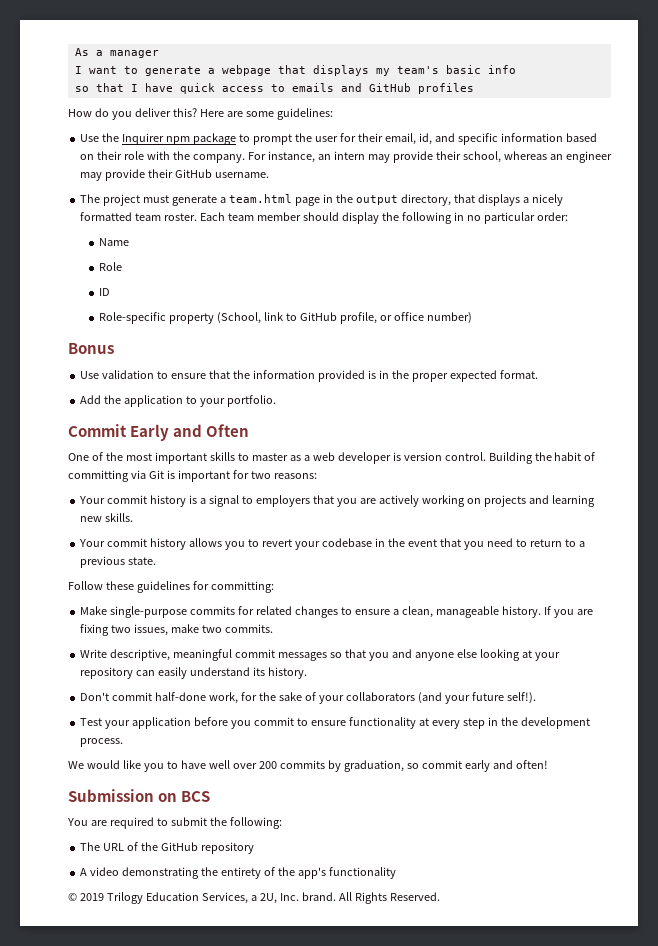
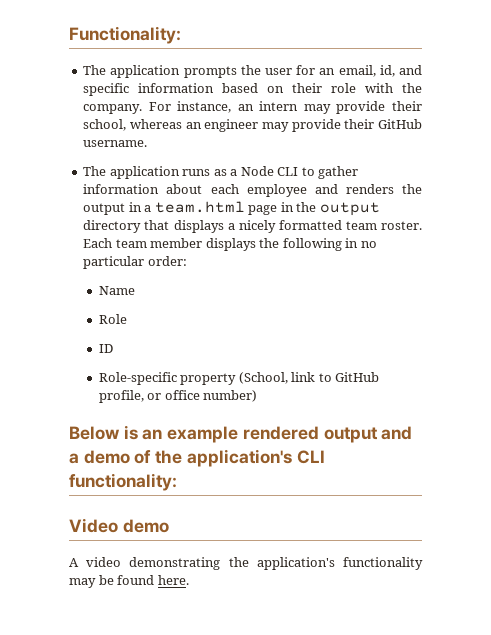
[74,48,159,58] [74,65,516,76] [74,83,474,94] [68,108,333,120] [80,133,292,145] As a manager // I want to generate a webpage that displays my team's basic info // so that I have quick access to emails and GitHub profiles // How do you deliver this? Here are some guidelines: // Use the Inquirer npm package to prompt -> [69,26,181,44] [83,65,237,78] Functionality: // The application prompts
[357,133,383,142] their -> [319,68,336,75] an
[103,194,218,206] project must generate -> [109,166,359,179] [83,184,422,197] [83,202,142,215] application runs as a Node CLI to gather information about each employee and renders the output in
[400,194,451,206] directory, -> [83,220,142,233] directory
[302,212,379,224] should display -> [205,238,256,251] displays
[68,343,114,354] [80,370,538,382] [80,395,276,407] [68,424,250,441] [68,452,596,464] [68,470,317,482] [79,495,595,507] [80,513,134,522] [79,538,585,550] [80,556,157,568] [68,581,274,593] [80,606,593,618] [80,624,273,636] [80,649,560,661] [80,667,307,679] [80,692,536,704] [80,717,590,729] [80,738,124,747] [68,760,548,772] [68,789,211,802] [67,817,282,829] [80,842,254,854] [80,867,396,879] [68,892,440,904] Bonus // Use validation to ensure that the information provided is in the proper expected format. // Add the application to your portfolio. // Commit Early and Often // One of the most important skills to master as a web developer is version control. Building the habit of committing via Git is important for two reasons: // Your commit history is a signal to employers that you are actively working on projects and learning new skills. // Your commit history allows you to revert your codebase in the event that you need to return to a previous state. // Follow these guidelines for committing: // Make single-purpose commits for related changes to ensure a clean, manageable history. If you are fixing two issues, make two commits. // Write descriptive, meaningful commit messages so that you and anyone else looking at your repository can easily understand its history. // Don't commit half-done work, for the sake of your collaborators (and your future self!). // Test your application before you commit to ensure functionality at every step in the development process. // We would like you to have well over 200 commits by graduation, so commit early and often! // Submission on BCS // You are required to submit the following: // The URL of the GitHub repository // A video demonstrating the entirety of the app's functionality // © 2019 Trilogy Education Services, a 2U, Inc. brand. All Rights Reserved. -> [69,425,413,443] [69,449,325,467] [69,473,177,491] [69,518,169,533] [69,557,423,570] [69,575,189,588] Below is an example rendered output and a demo of the application's CLI functionality: // Video demo // A video demonstrating the application's functionality may be found here.

